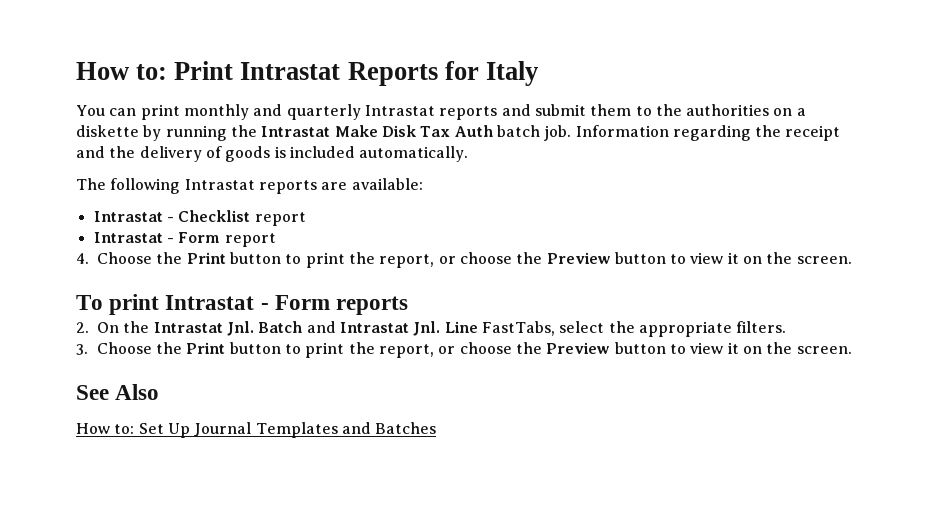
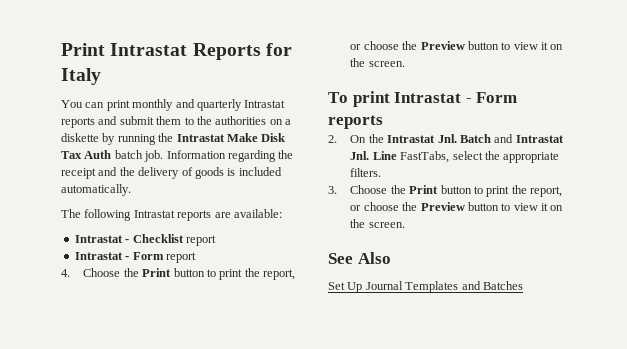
[76,62,168,80] How to: -> (61, 49) none
[76,423,135,434] How to: -> (391, 258) none

